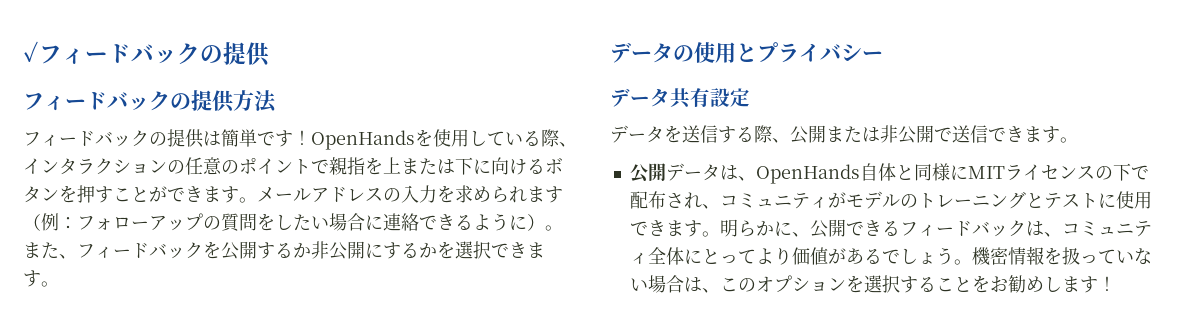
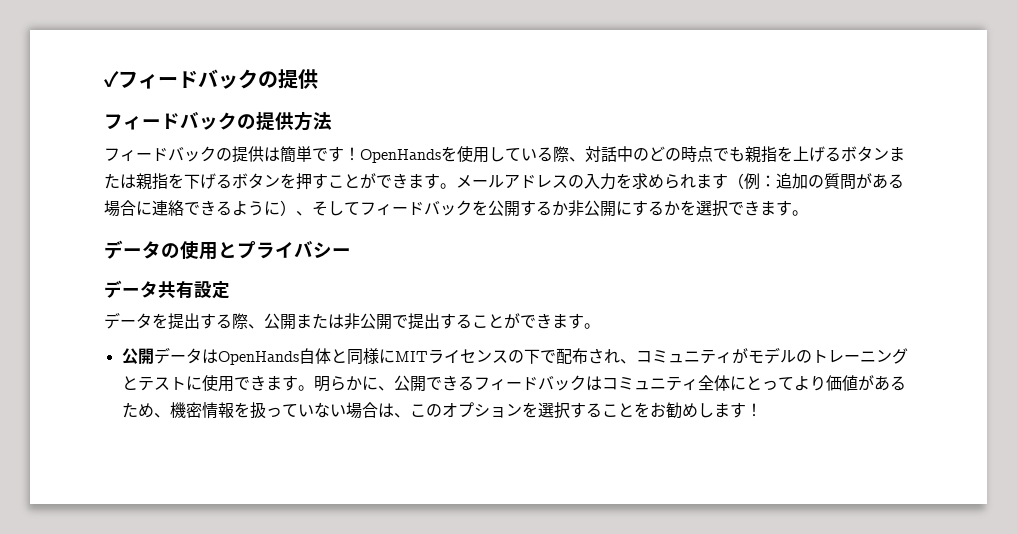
[23,157,527,175] インタラクションの任意のポイントで親指を上または下に向け -> [585,146,905,163] [104,173,216,190] 対話中のどの時点でも親指を上げるボタンまたは親指を下げ
[77,213,329,232] フォローアップの質問をしたい -> [776,173,904,190] 追加の質問がある
[545,225,563,231] [23,242,77,259] 。また、 -> [296,201,360,216] 、そして
[682,125,718,143] 送信 -> [168,313,200,330] 提出
[952,125,988,143] 送信 -> [408,313,520,330] 提出することが
[737,176,756,181] 、 -> (218, 356) none
[1043,232,1062,237] 、 -> (602, 383) none
[881,247,972,265] でしょう。 -> [121,402,170,418] ため、

